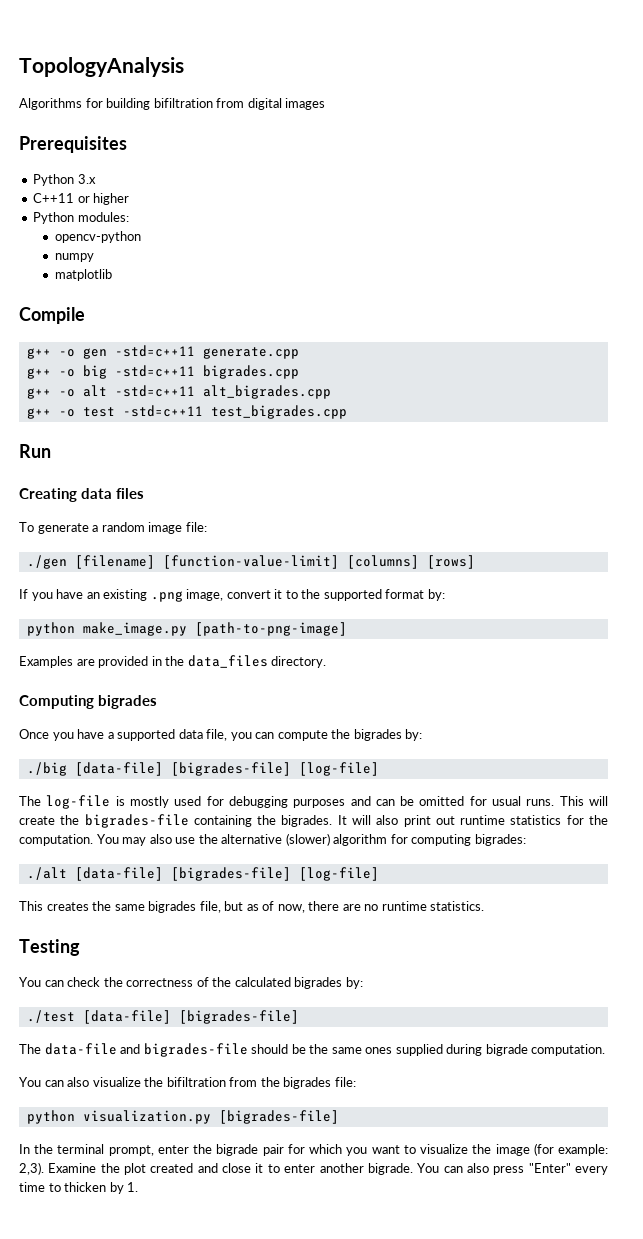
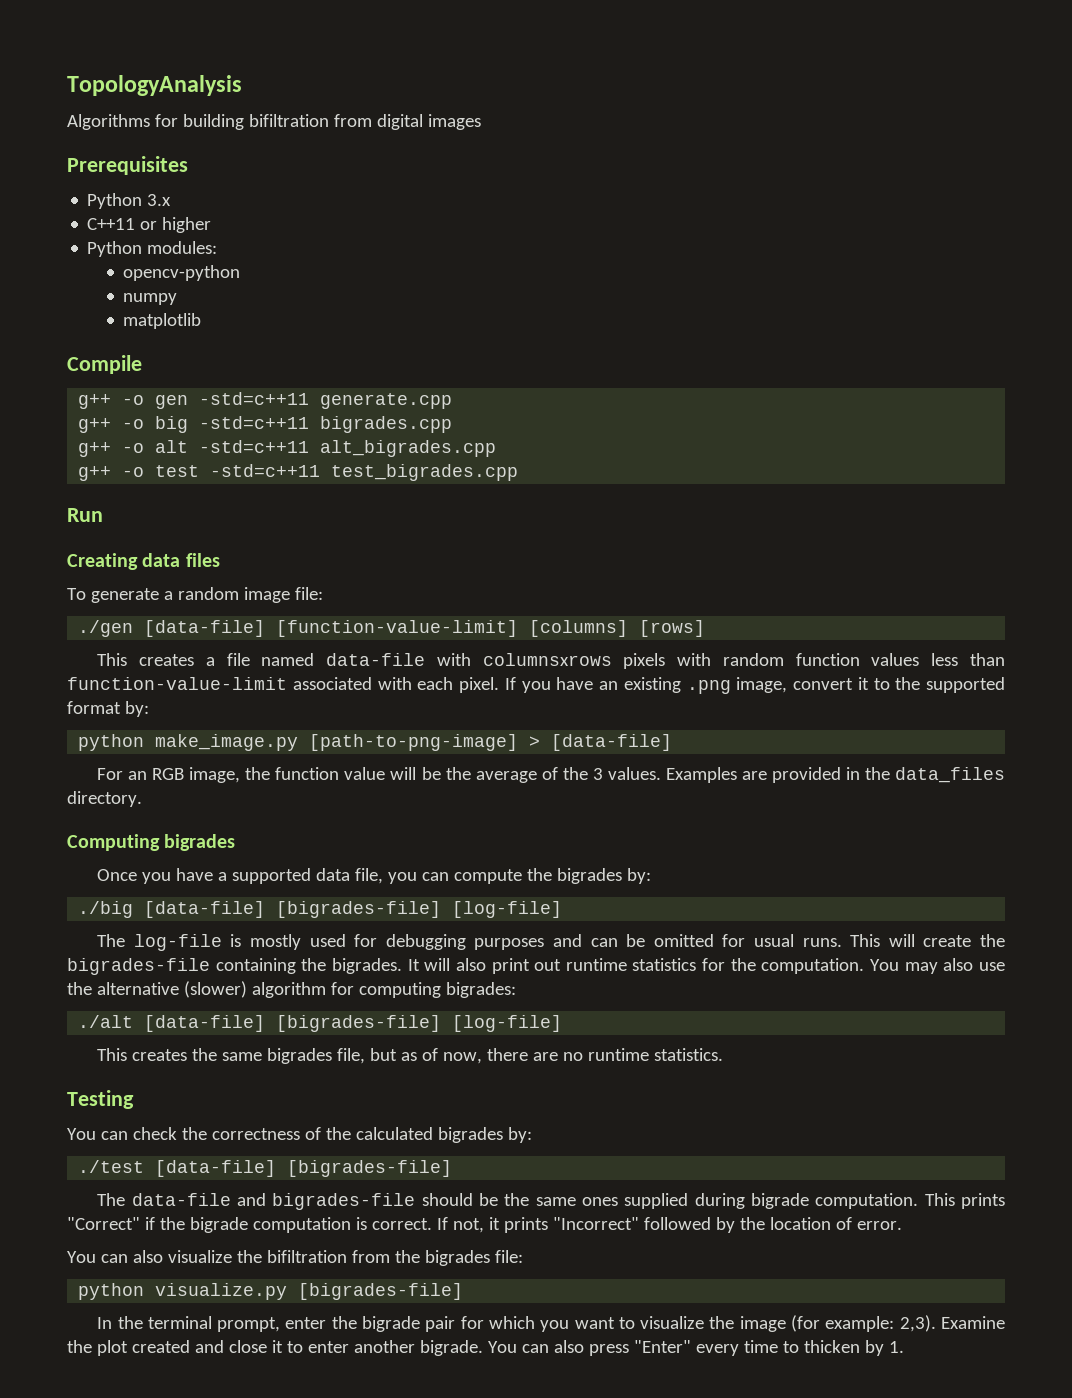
[74,555,155,569] [filename] -> [144,620,266,637] [data-file]
(475, 562) none -> [97,653,1005,669] [67,677,499,693] This creates a file named data-file with columnsxrows pixels with random function values less than function-value-limit associated with each pixel.
(347, 629) // -> [529,734,673,751] [97,767,661,783] > [data-file] // For an RGB image, the function value will be the average of the 3 values.
(606, 1050) none -> [924,1193,1005,1209] [67,1217,902,1233] This prints "Correct" if the bigrade computation is correct. If not, it prints "Incorrect" followed by the location of error.
[82,1110,211,1124] visualization.py -> [155,1283,288,1300] visualize.py

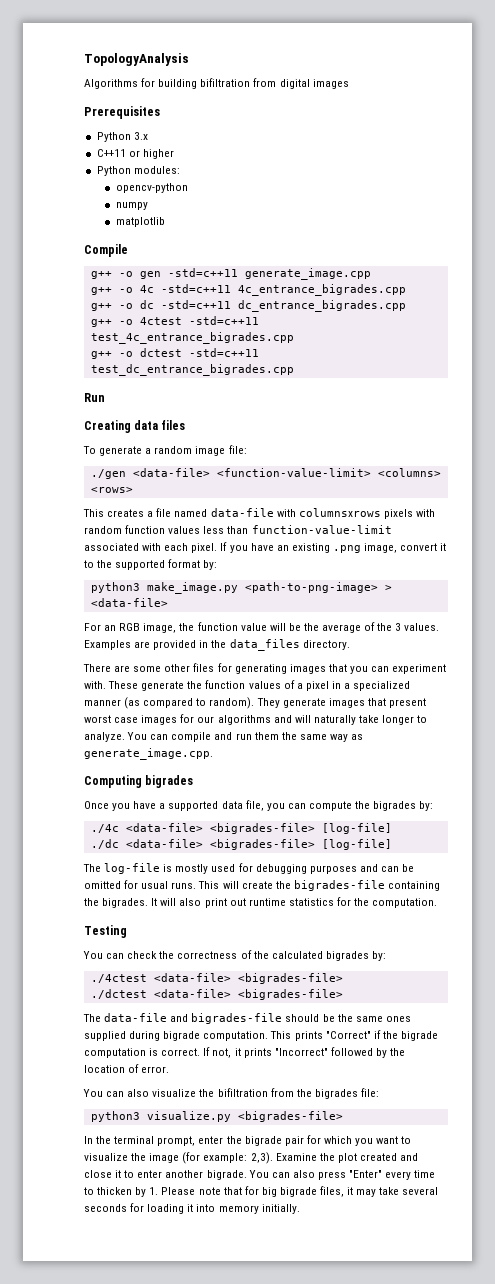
[320,393,453,409] [78,416,453,433] [78,440,497,457] [78,464,519,481] generate.cpp // g++ -o big -std=c++11 bigrades.cpp // g++ -o alt -std=c++11 alt_bigrades.cpp // g++ -o test -std=c++11 test_bigrades.cpp -> [244,268,371,280] [90,284,406,296] [90,300,406,312] [90,316,259,327] [90,332,294,344] [90,348,259,359] [90,364,294,376] generate_image.cpp // g++ -o 4c -std=c++11 4c_entrance_bigrades.cpp // g++ -o dc -std=c++11 dc_entrance_bigrades.cpp // g++ -o 4ctest -std=c++11 test_4c_entrance_bigrades.cpp // g++ -o dctest -std=c++11 test_dc_entrance_bigrades.cpp
[144,620,706,637] [data-file] [function-value-limit] [columns] [rows] -> [132,468,441,477] [90,487,133,493] <data-file> <function-value-limit> <columns> <rows>
[78,734,673,751] python make_image.py [path-to-png-image] > [data-file] -> [90,582,392,594] [90,598,168,607] python3 make_image.py <path-to-png-image> > <data-file>
(142, 799) none -> [83,663,447,674] [84,680,411,691] [84,697,426,709] [84,714,428,725] [84,732,364,742] [84,748,213,760] // There are some other files for generating images that you can experiment with. These generate the function values of a pixel in a specialized manner (as compared to random). They generate images that present worst case images for our algorithms and will naturally take longer to analyze. You can compile and run them the same way as generate_image.cpp.
[78,901,442,918] ./big [data-file] [bigrades-file] -> [90,823,392,834] [90,839,315,850] ./4c <data-file> <bigrades-file> [log-file] // ./dc <data-file> <bigrades-file>
[870,958,1005,974] [67,981,516,998] [78,1015,563,1032] [97,1048,724,1064] You may also use the alternative (slower) algorithm for computing bigrades: // ./alt [data-file] [bigrades-file] [log-file] // This creates the same bigrades file, but as of now, there are no runtime statistics. -> (438, 903) none
[78,1160,453,1177] ./test [data-file] [bigrades-file] -> [90,973,343,984] [90,989,343,1000] ./4ctest <data-file> <bigrades-file> // ./dctest <data-file> <bigrades-file>
[78,1283,464,1300] python visualize.py [bigrades-file] -> [90,1111,343,1122] python3 visualize.py <bigrades-file>
(904, 1347) none -> [161,1186,439,1197] [84,1203,300,1214] Please note that for big bigrade files, it may take several seconds for loading it into memory initially.

